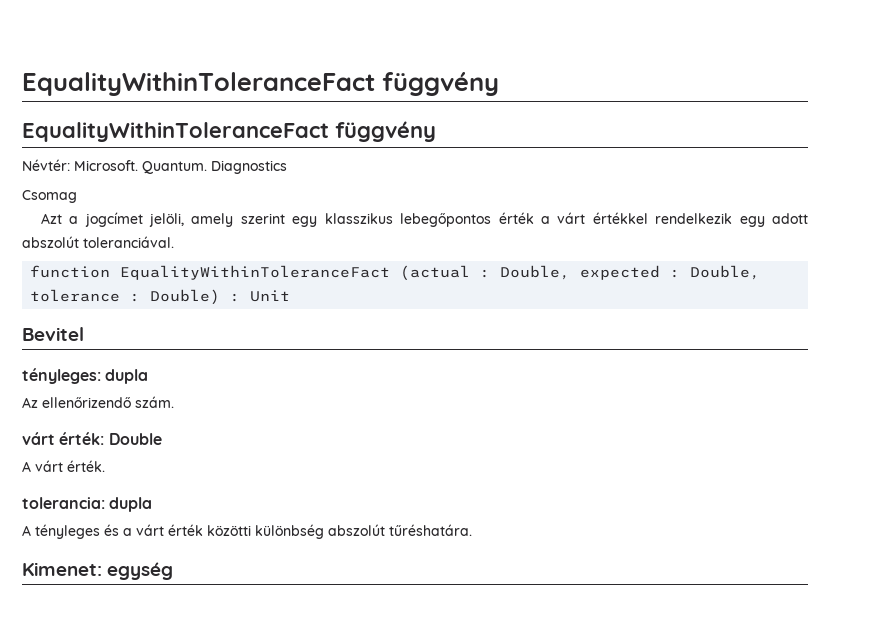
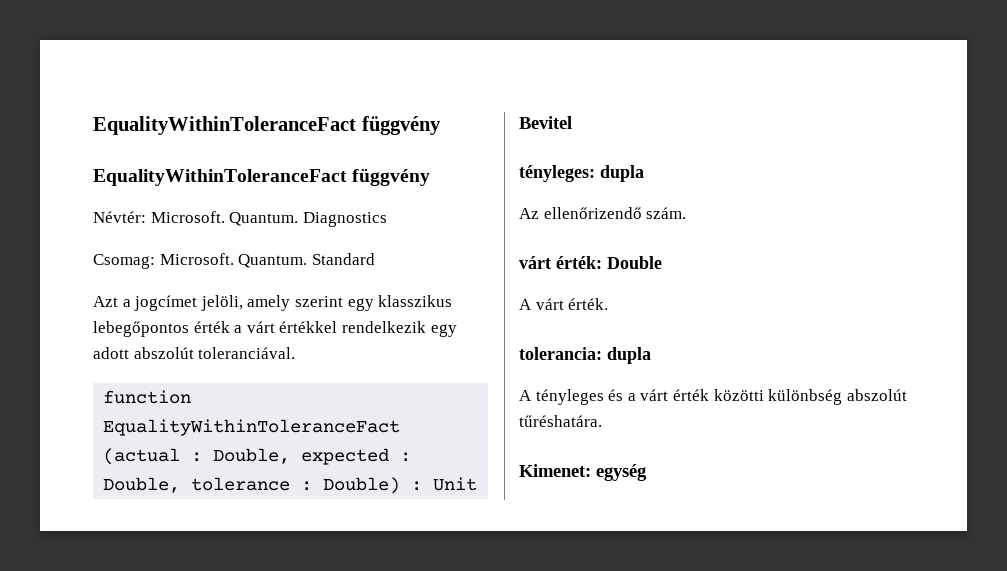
[22,190,77,203] Csomag -> [93,253,375,269] Csomag: Microsoft. Quantum. Standard

